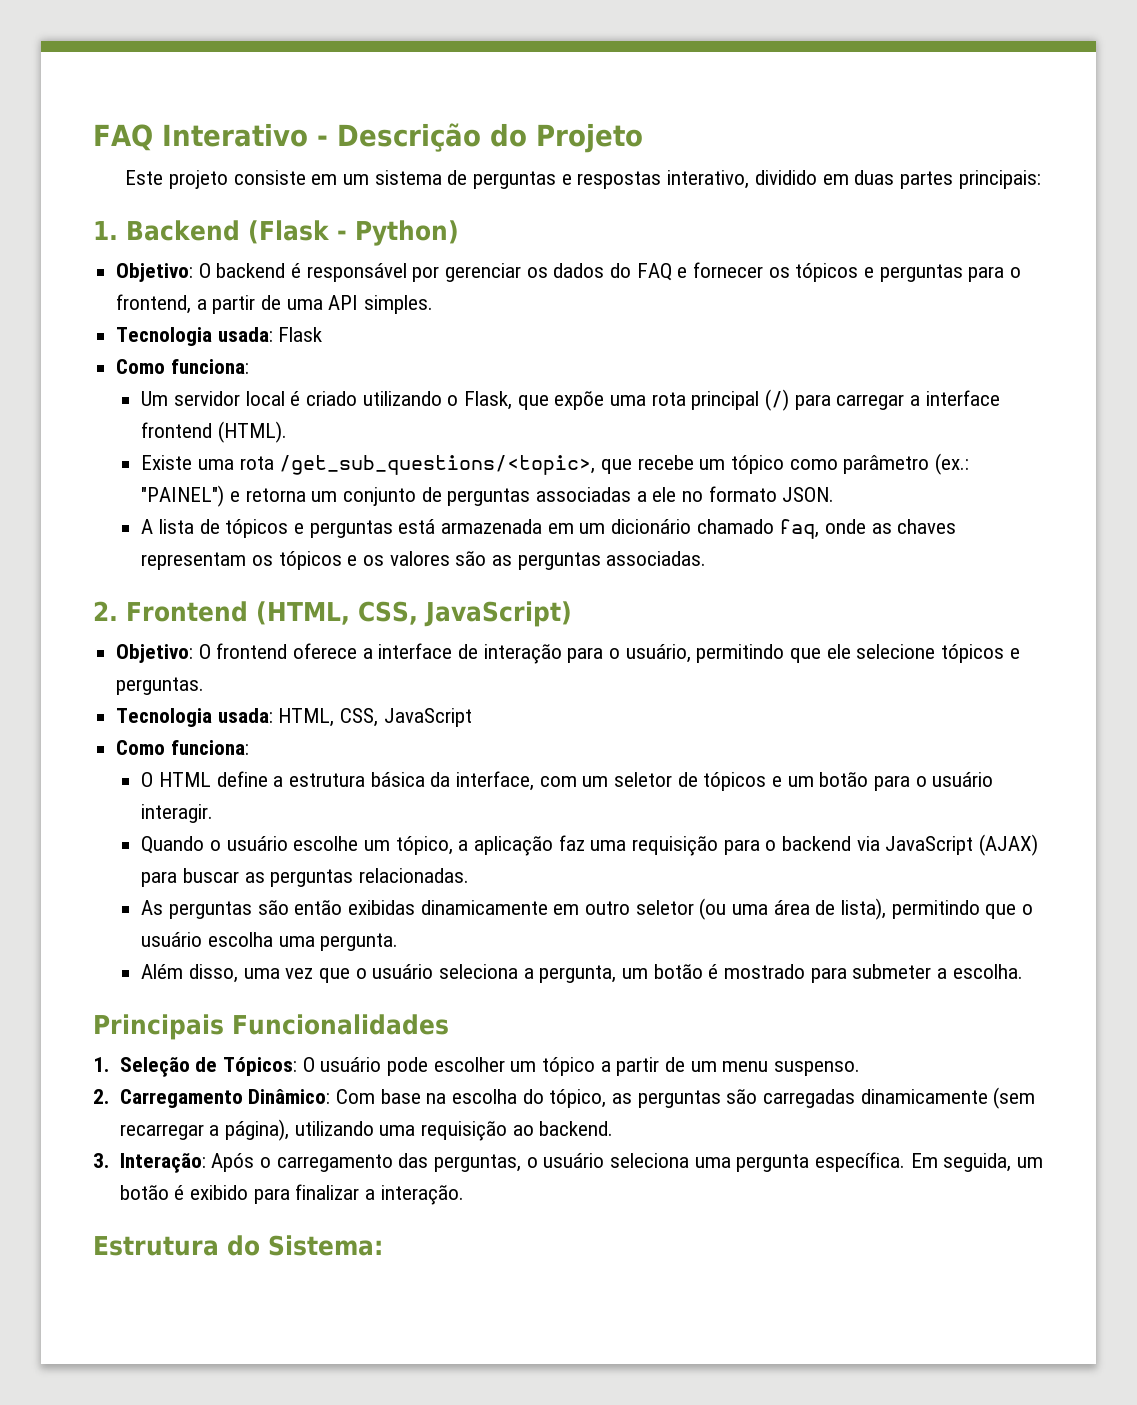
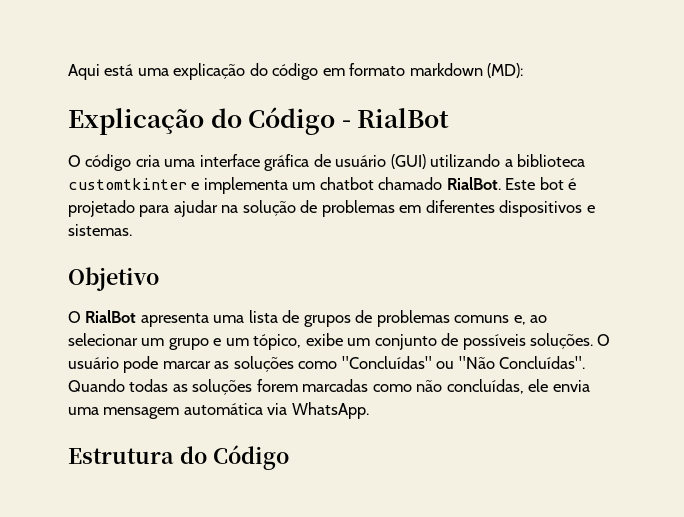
[93,123,643,153] [125,170,1041,189] [93,220,459,246] [116,262,1022,282] [116,294,434,314] [116,327,323,346] [116,359,249,374] [141,389,1000,411] [141,421,287,443] [141,453,969,475] [141,485,835,507] [141,519,957,539] [141,551,707,570] [93,601,572,627] [116,643,1020,664] [116,677,205,695] [116,708,472,727] [116,740,249,755] [141,771,994,791] [141,804,214,823] [141,834,1039,856] [141,868,469,887] [141,898,1034,920] [141,932,399,951] [141,964,1023,983] [93,1014,449,1040] [93,1057,860,1077] [93,1087,1036,1109] [119,1119,614,1141] [93,1152,1043,1173] [119,1184,464,1205] FAQ Interativo - Descrição do Projeto // Este projeto consiste em um sistema de perguntas e respostas interativo, dividido em duas partes principais: // 1. Backend (Flask - Python) // Objetivo: O backend é responsável por gerenciar os dados do FAQ e fornecer os tópicos e perguntas para o frontend, a partir de uma API simples. // Tecnologia usada: Flask // Como funciona: // Um servidor local é criado utilizando o Flask, que expõe uma rota principal (/) para carregar a interface frontend (HTML). // Existe uma rota /get_sub_questions/<topic>, que recebe um tópico como parâmetro (ex.: "PAINEL") e retorna um conjunto de perguntas associadas a ele no formato JSON. // A lista de tópicos e perguntas está armazenada em um dicionário chamado faq, onde as chaves representam os tópicos e os valores são as perguntas associadas. // 2. Frontend (HTML, CSS, JavaScript) // Objetivo: O frontend oferece a interface de interação para o usuário, permitindo que ele selecione tópicos e perguntas. // Tecnologia usada: HTML, CSS, JavaScript // Como funciona: // O HTML define a estrutura básica da interface, com um seletor de tópicos e um botão para o usuário interagir. // Quando o usuário escolhe um tópico, a aplicação faz uma requisição para o backend via JavaScript (AJAX) para buscar as perguntas relacionadas. // As perguntas são então exibidas dinamicamente em outro seletor (ou uma área de lista), permitindo que o usuário escolha uma pergunta. // Além disso, uma vez que o usuário seleciona a pergunta, um botão é mostrado para submeter a escolha. // Principais Funcionalidades // 1. Seleção de Tópicos: O usuário pode escolher um tópico a partir de um menu suspenso. // 2. Carregamento Dinâmico: Com base na escolha do tópico, as perguntas são carregadas dinamicamente (sem recarregar a página), utilizando uma requisição ao backend. // 3. Interação: Após o carregamento das perguntas, o usuário seleciona uma pergunta específica. Em seguida, um botão é exibido para finalizar a interação. -> [68,63,524,80] [68,107,450,135] [68,154,586,171] [68,177,577,194] [68,200,595,217] [68,224,132,236] [68,267,159,291] [68,310,548,327] [68,333,611,350] [68,356,586,373] [68,379,590,395] [68,402,369,419] Aqui está uma explicação do código em formato markdown (MD): // Explicação do Código - RialBot // O código cria uma interface gráfica de usuário (GUI) utilizando a biblioteca customtkinter e implementa um chatbot chamado RialBot. Este bot é projetado para ajudar na solução de problemas em diferentes dispositivos e sistemas. // Objetivo // O RialBot apresenta uma lista de grupos de problemas comuns e, ao selecionar um grupo e um tópico, exibe um conjunto de possíveis soluções. O usuário pode marcar as soluções como "Concluídas" ou "Não Concluídas". Quando todas as soluções forem marcadas como não concluídas, ele envia uma mensagem automática via WhatsApp.
[268,1235,383,1256] Sistema: -> [212,445,289,470] Código

